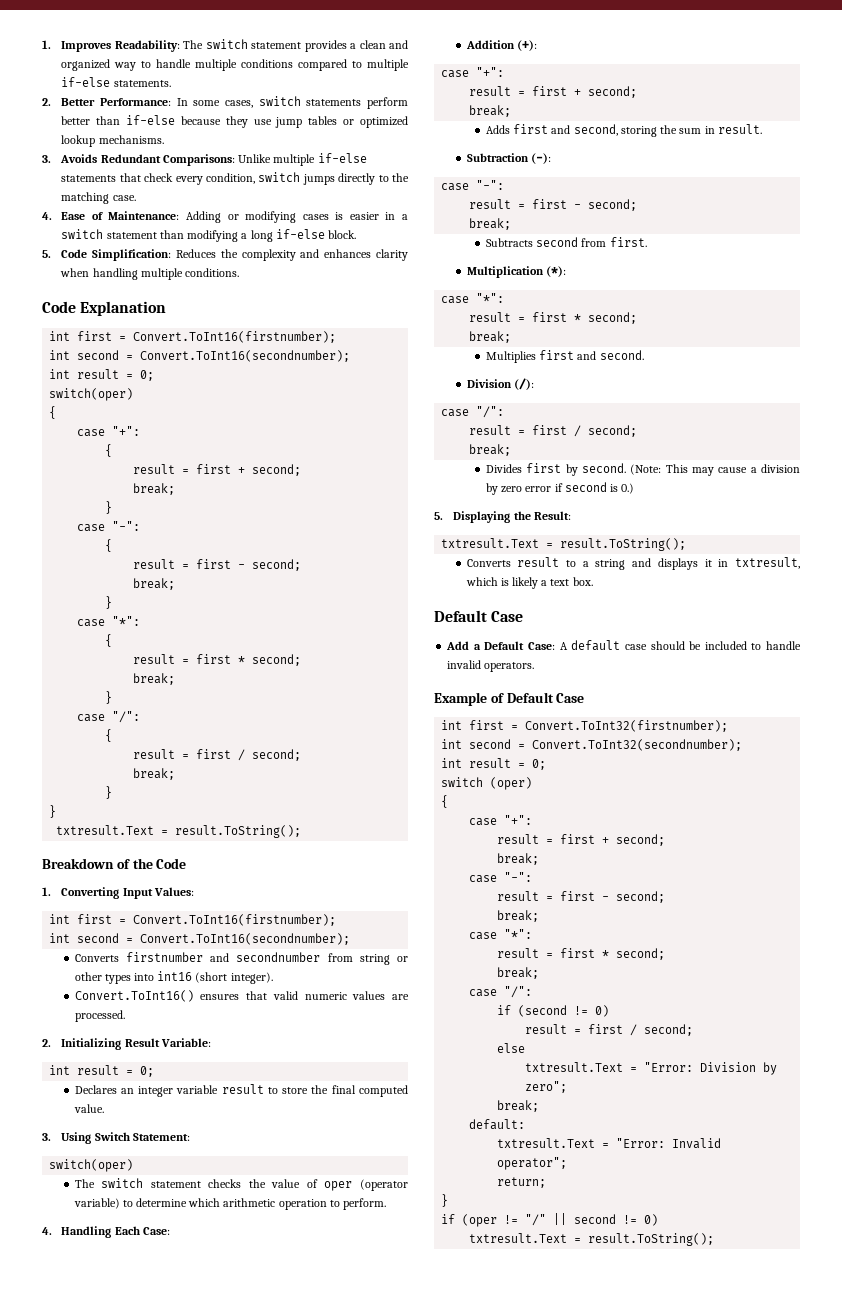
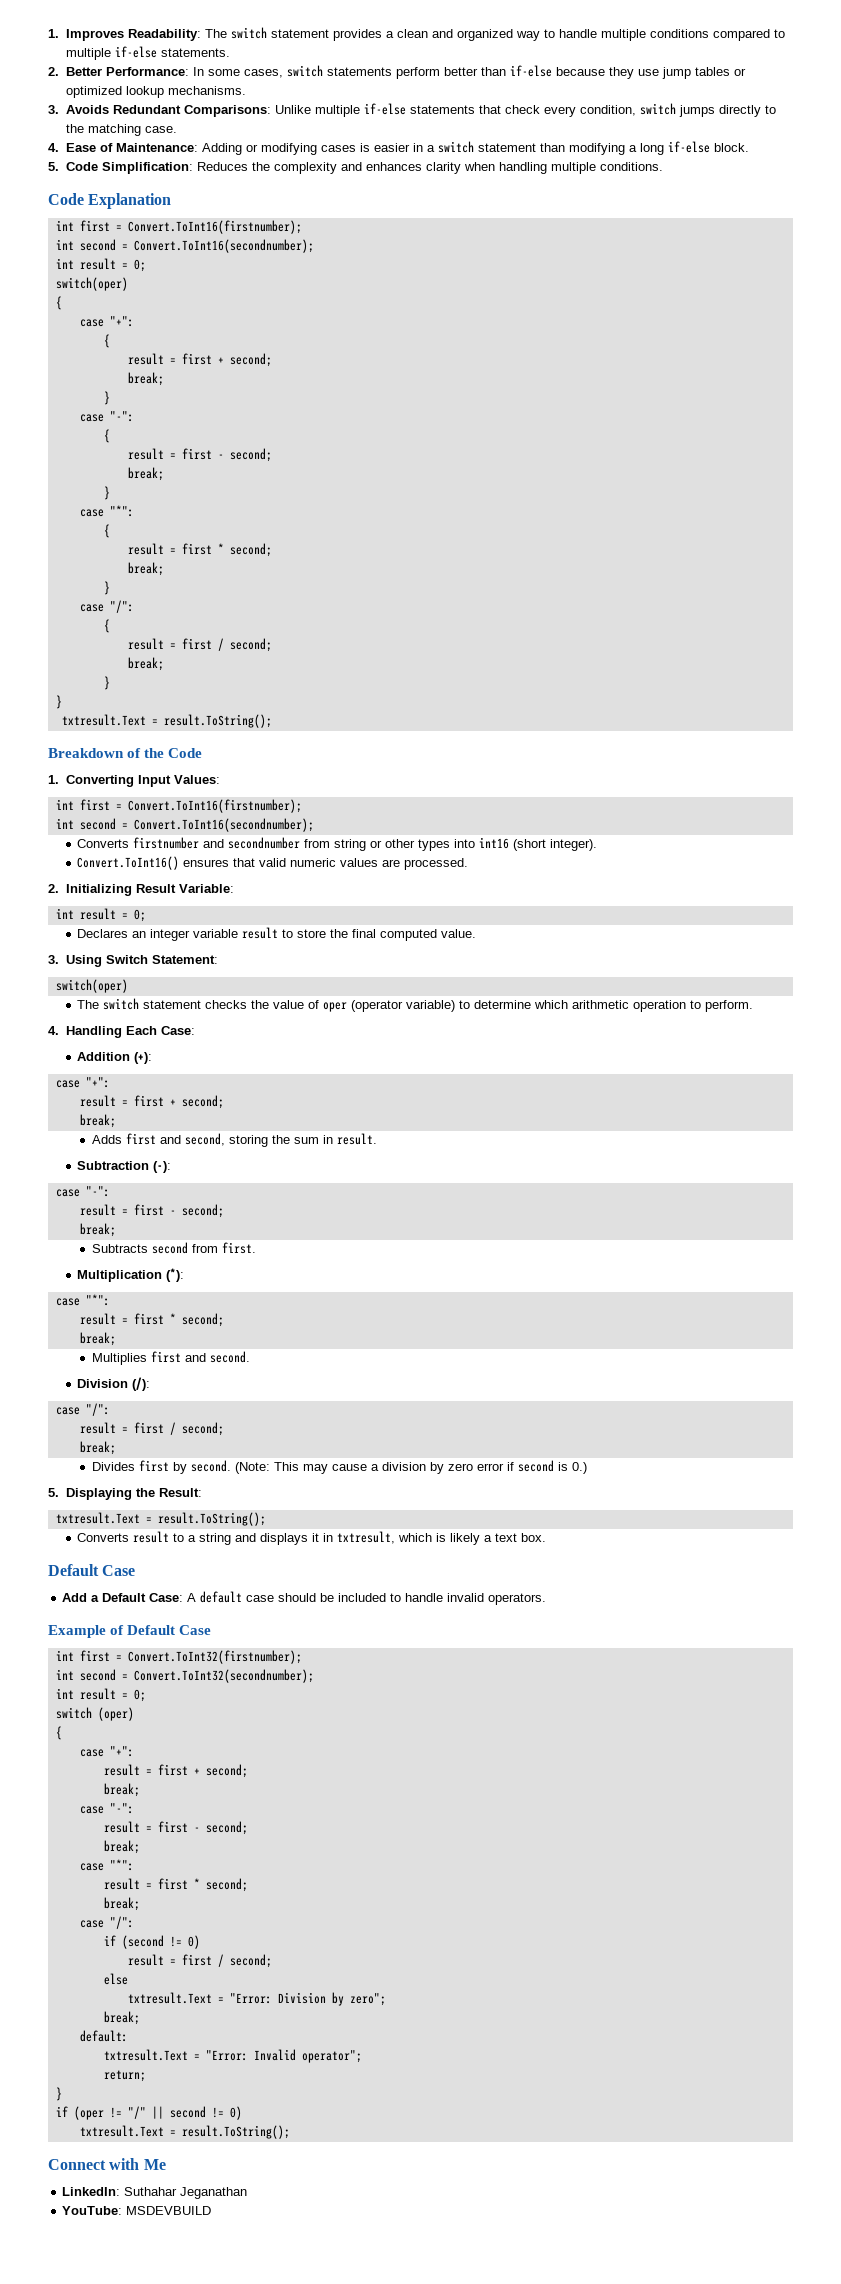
(715, 1239) none -> [48,2158,166,2170] [62,2187,248,2199] [62,2206,212,2215] // Connect with Me // LinkedIn: Suthahar Jeganathan // YouTube: MSDEVBUILD

